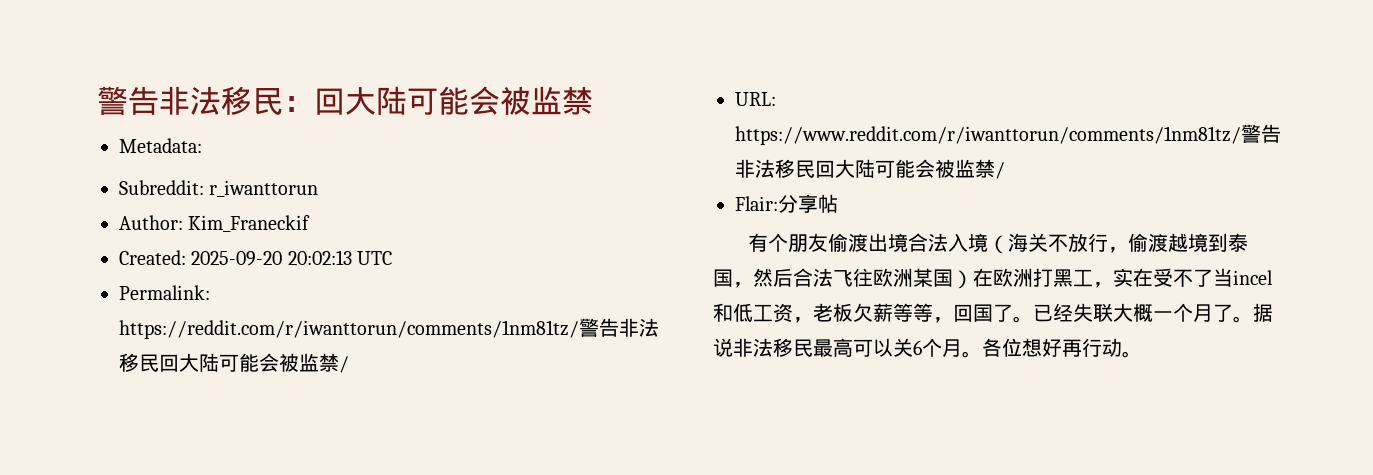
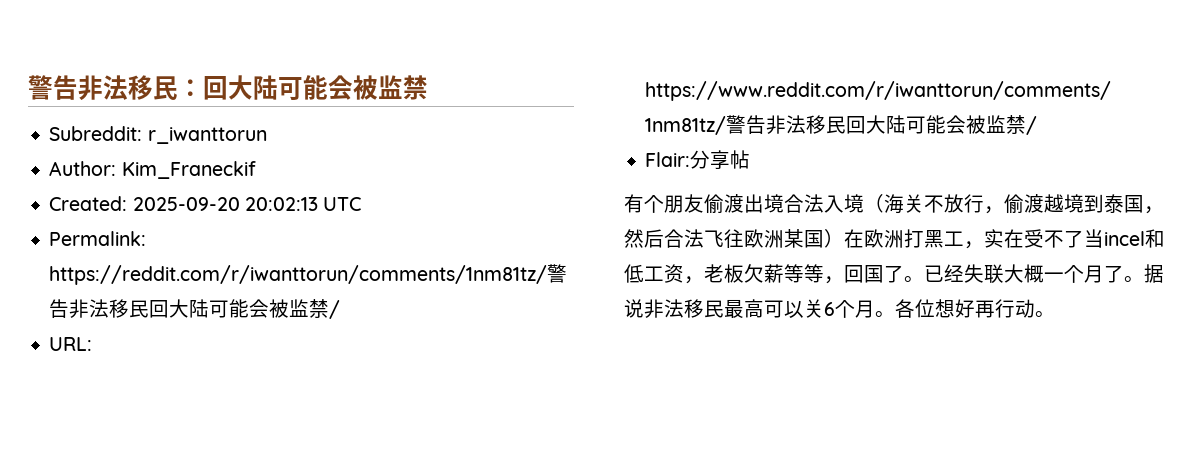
[119,138,202,153] // Metadata: -> (428, 87) none

